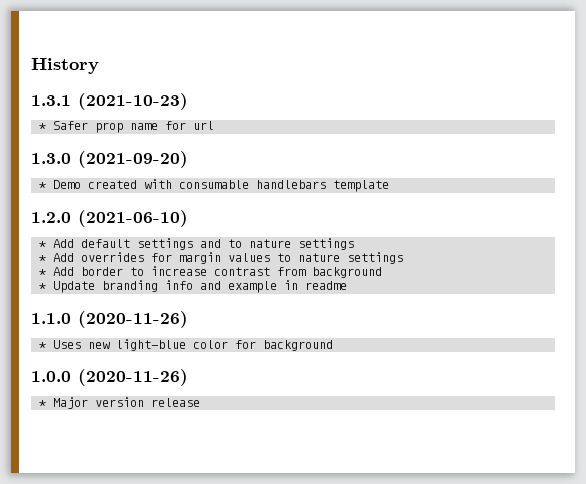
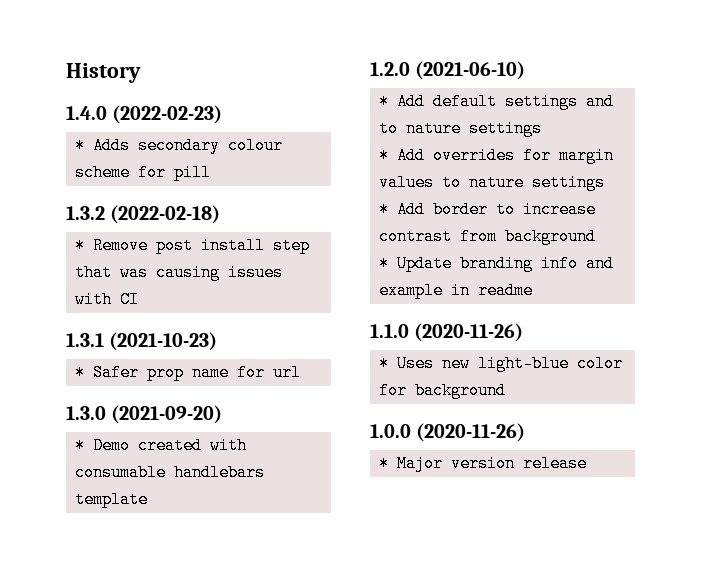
(99, 66) none -> [66,105,223,124] [75,137,284,154] [75,164,212,181] [66,205,221,224] [75,237,311,254] [75,264,284,281] [75,291,140,308] // 1.4.0 (2022-02-23) // * Adds secondary colour scheme for pill // 1.3.2 (2022-02-18) // * Remove post install step that was causing issues with CI

